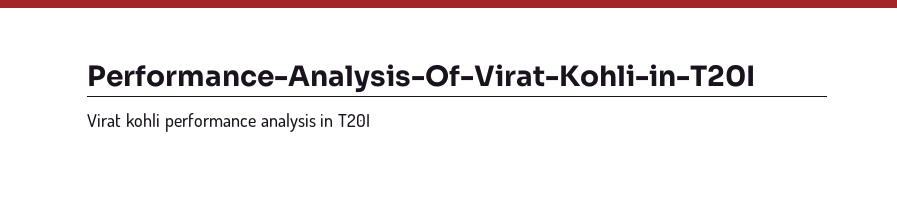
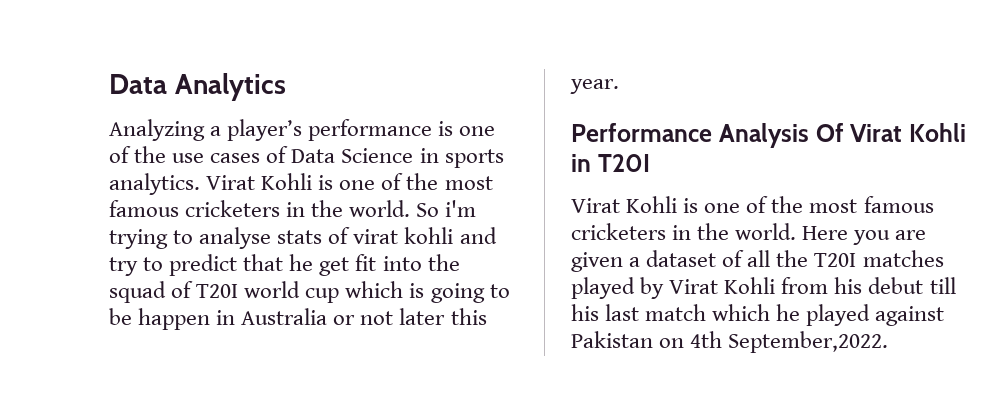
[87,64,755,93] [87,113,371,132] Performance-Analysis-Of-Virat-Kohli-in-T20I // Virat kohli performance analysis in T20I -> [109,73,286,101] [109,119,496,141] [109,146,504,168] [109,173,493,195] [109,200,477,217] [109,227,497,249] [109,254,460,276] [109,281,510,303] [109,308,487,330] [570,79,619,94] [571,123,966,148] [571,154,650,172] [571,196,934,213] [571,223,927,245] [571,250,944,272] [571,277,956,299] [571,304,945,326] [571,331,889,353] Data Analytics // Analyzing a player’s performance is one of the use cases of Data Science in sports analytics. Virat Kohli is one of the most famous cricketers in the world. So i'm trying to analyse stats of virat kohli and try to predict that he get fit into the squad of T20I world cup which is going to be happen in Australia or not later this year. // Performance Analysis Of Virat Kohli in T20I // Virat Kohli is one of the most famous cricketers in the world. Here you are given a dataset of all the T20I matches played by Virat Kohli from his debut till his last match which he played against Pakistan on 4th September,2022.

